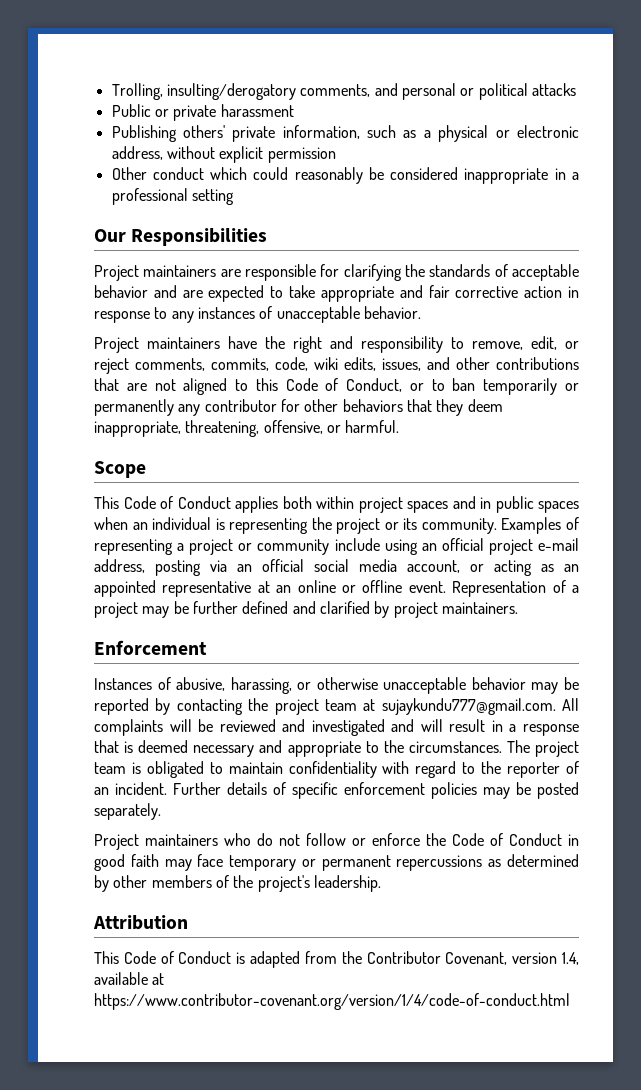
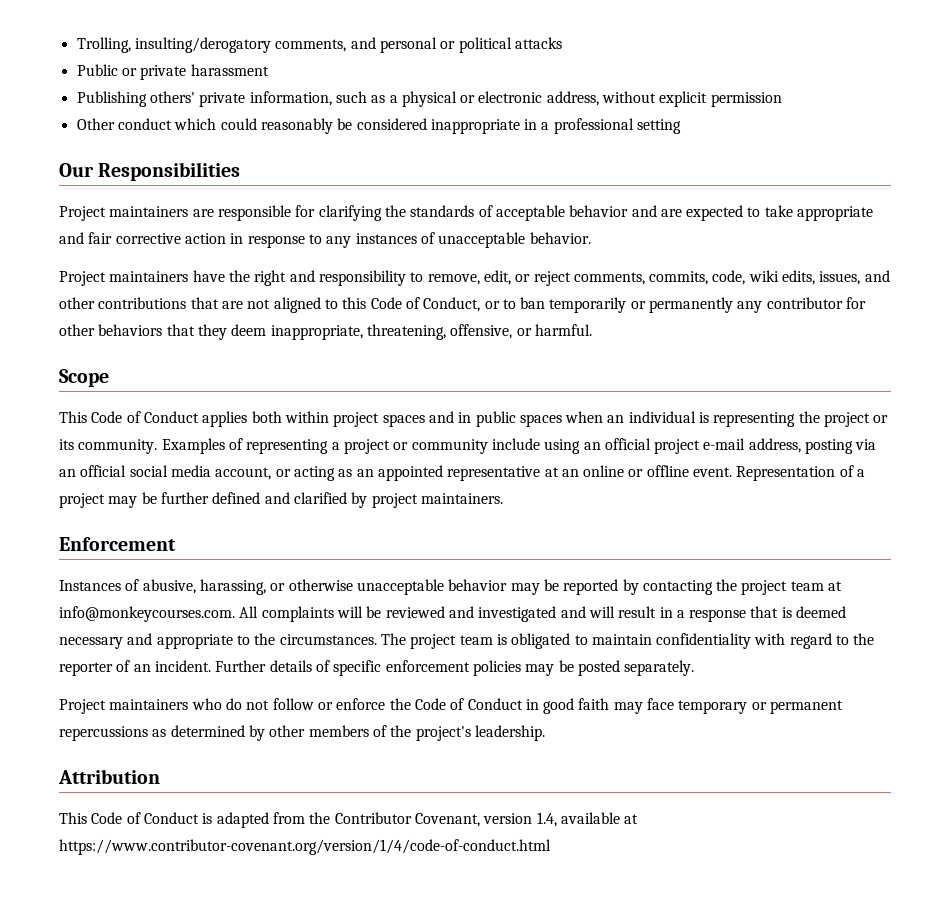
[381,698,556,715] sujaykundu777@gmail.com. -> [59,606,235,622] info@monkeycourses.com.

